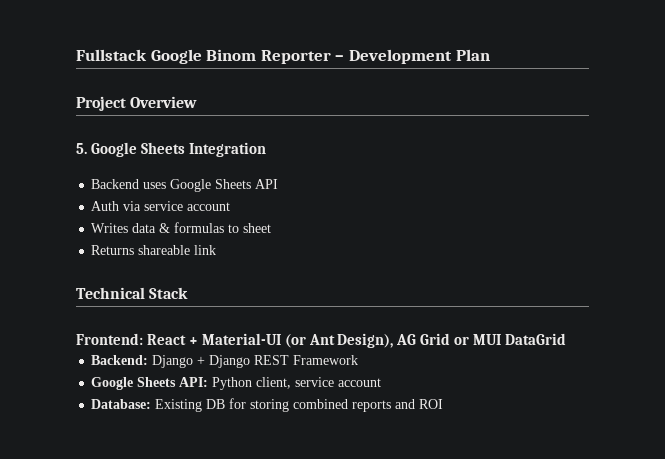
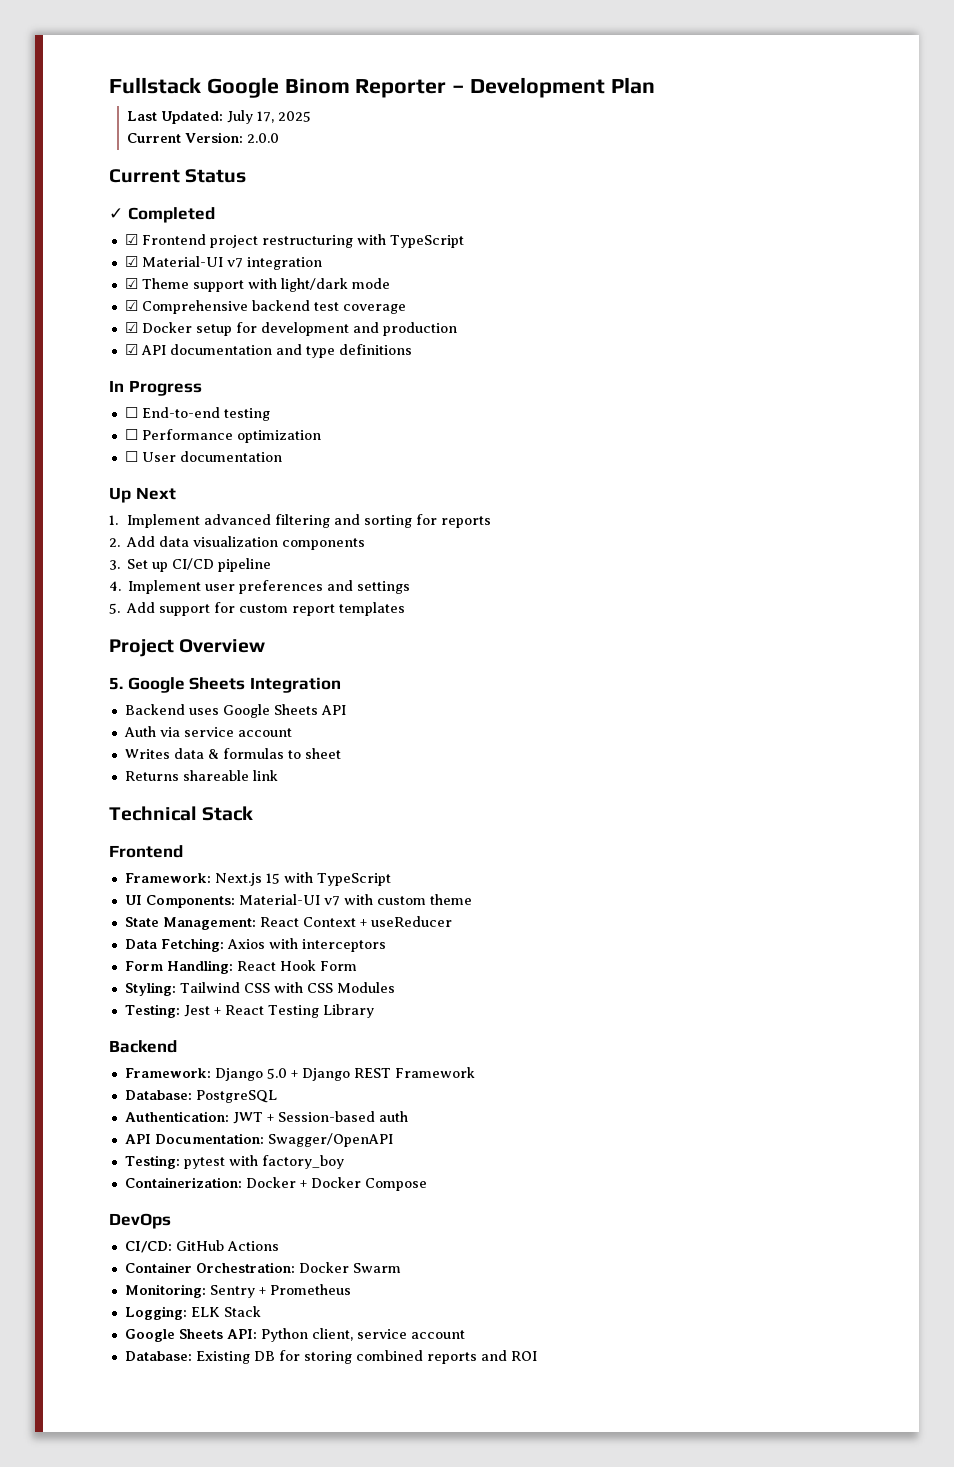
(490, 55) none -> [127,110,312,124] [127,132,280,143] [109,169,247,183] [109,207,215,223] [124,234,464,248] [124,256,322,270] [124,278,390,292] [124,300,406,314] [124,322,457,336] [124,344,412,358] [109,380,202,396] [124,407,270,421] [124,429,321,443] [124,451,282,462] [109,487,176,503] [109,514,492,528] [109,536,366,550] [109,558,272,572] [109,580,411,594] [109,602,406,616] // Last Updated: July 17, 2025 // Current Version: 2.0.0 // Current Status // ✓ Completed // ☑ Frontend project restructuring with TypeScript // ☑ Material-UI v7 integration // ☑ Theme support with light/dark mode // ☑ Comprehensive backend test coverage // ☑ Docker setup for development and production // ☑ API documentation and type definitions // In Progress // ☐ End-to-end testing // ☐ Performance optimization // ☐ User documentation // Up Next // 1. Implement advanced filtering and sorting for reports // 2. Add data visualization components // 3. Set up CI/CD pipeline // 4. Implement user preferences and settings // 5. Add support for custom report templates
[76,333,567,348] [91,355,359,368] Frontend: React + Material-UI (or Ant Design), AG Grid or MUI DataGrid // Backend: Django + Django REST Framework -> [109,845,183,858] [124,872,391,886] [124,894,472,908] [124,916,452,930] [124,938,386,952] [124,960,357,974] [124,982,395,996] [124,1004,374,1018] [109,1040,177,1053] [124,1067,475,1081] [124,1090,277,1103] [124,1111,408,1124] [124,1133,393,1147] [124,1155,344,1169] [124,1177,427,1191] [109,1213,171,1229] [124,1240,279,1253] [124,1262,401,1273] [124,1284,351,1298] [124,1306,261,1320] Frontend // Framework: Next.js 15 with TypeScript // UI Components: Material-UI v7 with custom theme // State Management: React Context + useReducer // Data Fetching: Axios with interceptors // Form Handling: React Hook Form // Styling: Tailwind CSS with CSS Modules // Testing: Jest + React Testing Library // Backend // Framework: Django 5.0 + Django REST Framework // Database: PostgreSQL // Authentication: JWT + Session-based auth // API Documentation: Swagger/OpenAPI // Testing: pytest with factory_boy // Containerization: Docker + Docker Compose // DevOps // CI/CD: GitHub Actions // Container Orchestration: Docker Swarm // Monitoring: Sentry + Prometheus // Logging: ELK Stack

